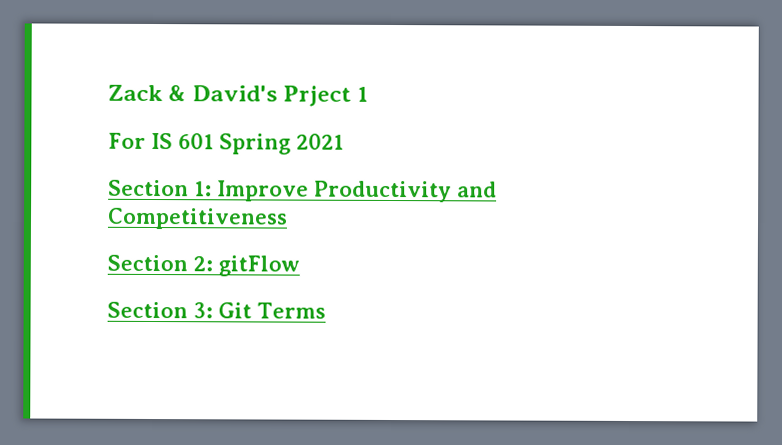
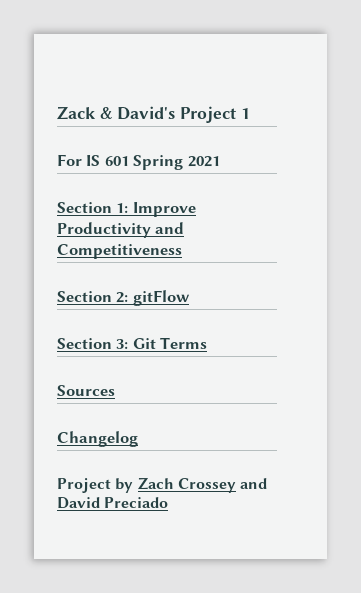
[283,85,353,107] Prject -> [180,106,237,123] Project
(326, 310) none -> [57,385,115,396] [57,431,138,447] [57,477,268,493] [57,497,169,509] // Sources // Changelog // Project by Zach Crossey and David Preciado

